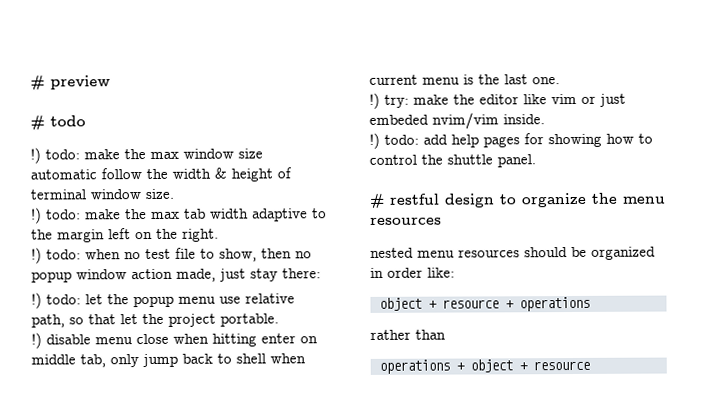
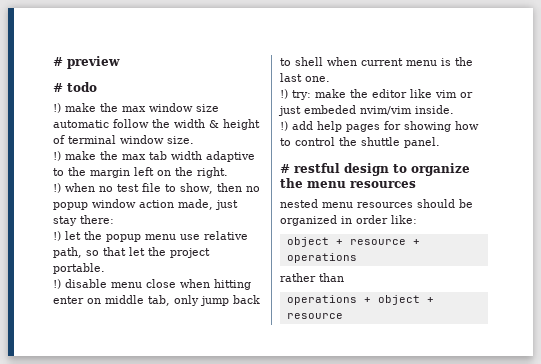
[45,149,80,160] todo: -> (61, 108) none
[46,209,81,220] todo: -> (61, 156) none
[46,249,81,260] todo: -> (61, 188) none
[46,294,81,305] todo: -> (61, 236) none
[384,134,419,145] todo: -> (288, 126) none

